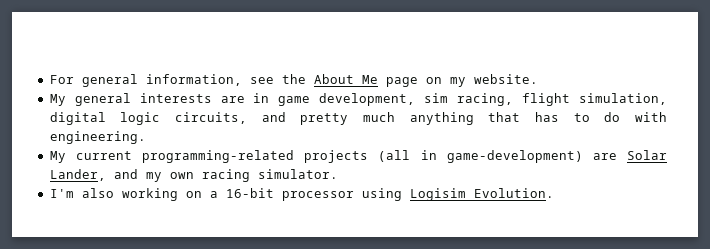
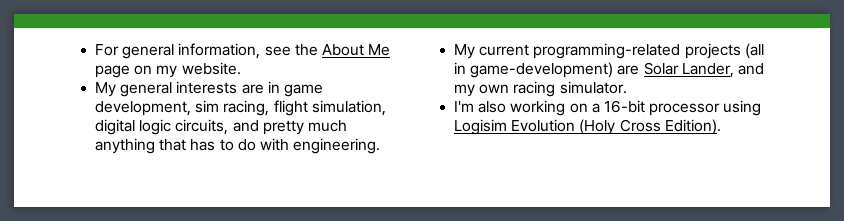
[473,188,554,198] Evolution. -> [511,119,721,135] Evolution (Holy Cross Edition).

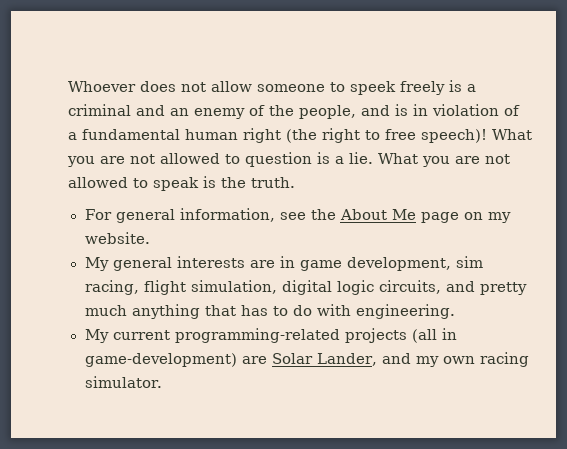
(95, 50) none -> [68,80,476,95] [68,104,520,119] [68,128,532,143] [67,152,510,167] [68,176,295,191] Whoever does not allow someone to speek freely is a criminal and an enemy of the people, and is in violation of a fundamental human right (the right to free speech)! What you are not allowed to question is a lie. What you are not allowed to speak is the truth. //
[454,100,762,116] [454,119,721,135] // I'm also working on a 16-bit processor using Logisim Evolution (Holy Cross Edition). -> (163, 382) none

